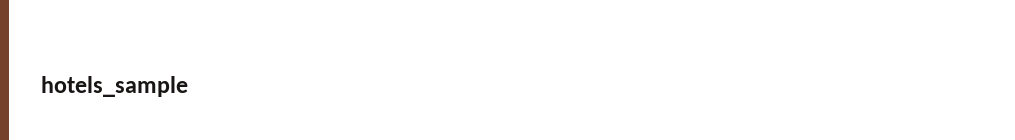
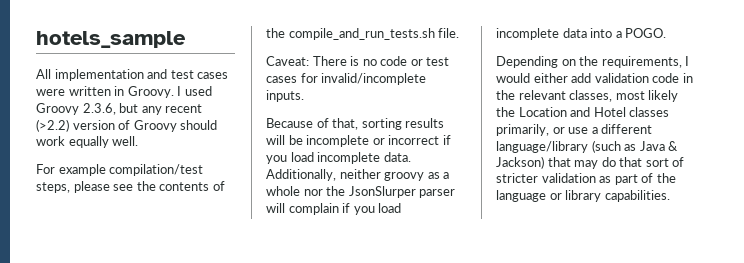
(188, 86) none -> [36,69,229,81] [36,86,212,98] [36,103,203,115] [36,119,218,132] [36,136,139,148] [36,164,204,176] [36,181,225,193] [266,28,460,40] [266,56,450,66] [266,73,427,85] [266,90,304,102] [266,118,445,130] [266,135,451,147] [266,152,411,164] [266,169,450,181] [266,186,456,198] [266,203,402,215] [496,28,667,40] [496,56,690,68] [496,73,693,83] [496,90,679,102] [496,107,670,117] [496,124,653,136] [496,140,679,153] [496,156,685,169] [496,173,676,185] [496,190,670,202] // All implementation and test cases were written in Groovy. I used Groovy 2.3.6, but any recent (>2.2) version of Groovy should work equally well. // For example compilation/test steps, please see the contents of the compile_and_run_tests.sh file. // Caveat: There is no code or test cases for invalid/incomplete inputs. // Because of that, sorting results will be incomplete or incorrect if you load incomplete data. Additionally, neither groovy as a whole nor the JsonSlurper parser will complain if you load incomplete data into a POGO. // Depending on the requirements, I would either add validation code in the relevant classes, most likely the Location and Hotel classes primarily, or use a different language/library (such as Java & Jackson) that may do that sort of stricter validation as part of the language or library capabilities.

